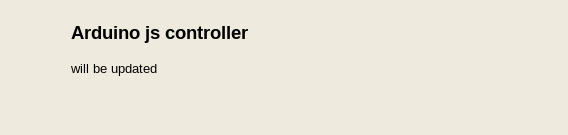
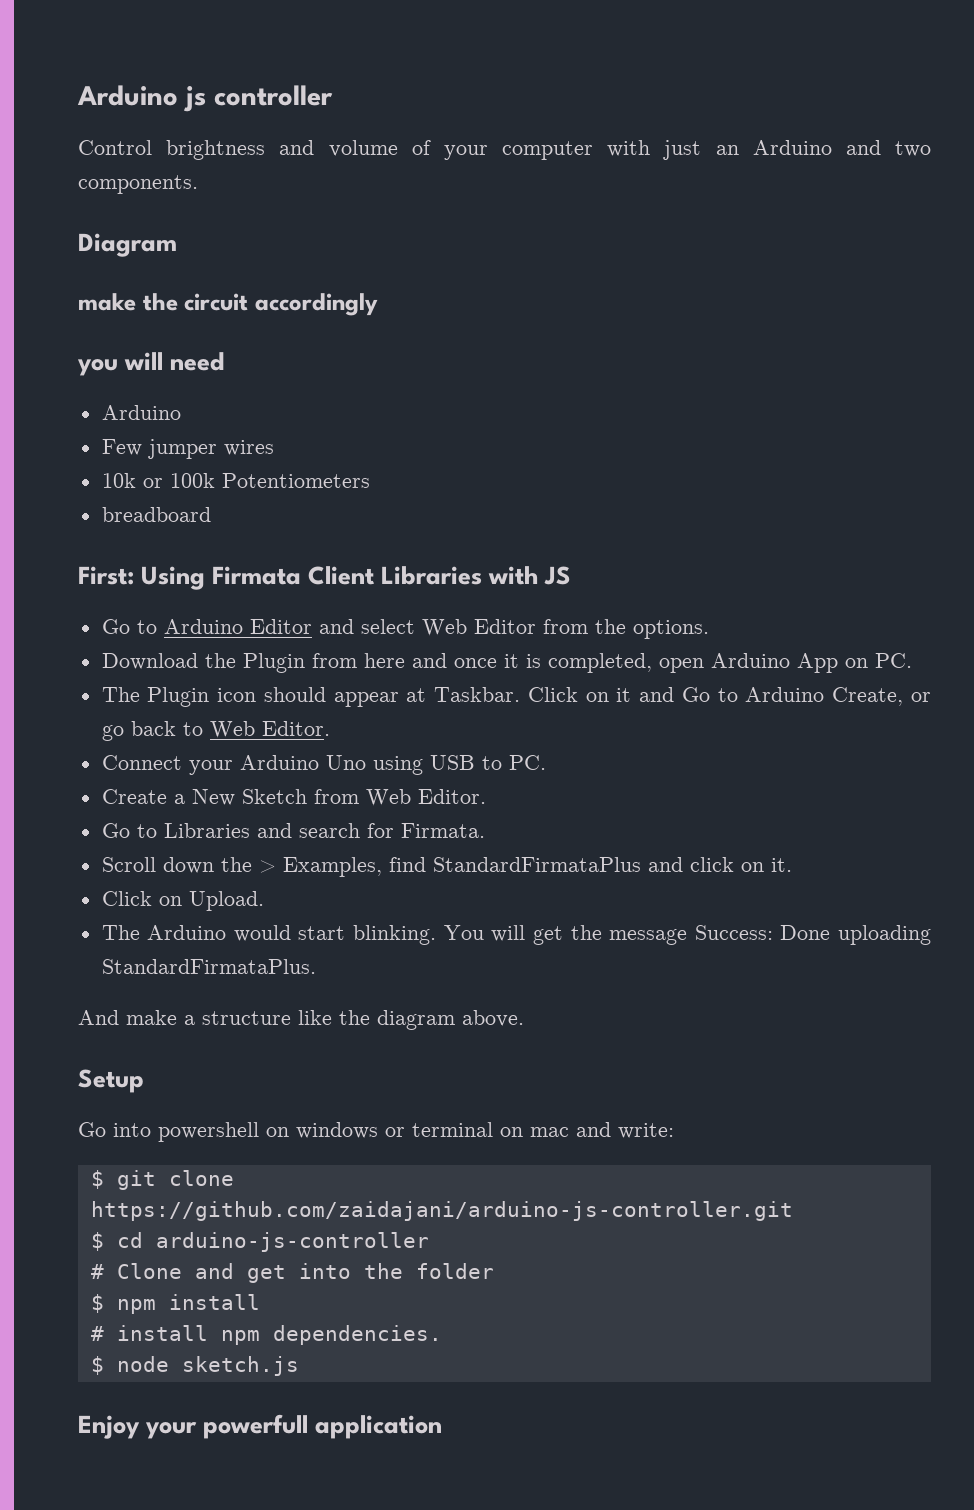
[70,64,157,76] will be updated -> [78,140,931,160] [78,175,198,194] [78,233,177,257] [78,293,378,316] [77,352,226,376] [101,405,181,420] [101,439,274,459] [101,473,370,488] [101,507,211,522] [78,566,572,590] [101,619,709,639] [101,653,912,673] [101,687,931,707] [101,721,330,741] [101,755,546,775] [101,789,486,806] [101,823,485,838] [101,857,792,877] [101,891,264,911] [101,925,931,945] [101,959,316,974] [78,1010,524,1030] [78,1069,144,1093] [78,1122,674,1142] [90,1170,234,1190] [90,1201,793,1221] [90,1232,429,1252] [90,1263,494,1283] [90,1294,260,1314] [90,1325,442,1345] [90,1356,299,1376] [78,1414,443,1439] Control brightness and volume of your computer with just an Arduino and two components. // Diagram // make the circuit accordingly // you will need // Arduino // Few jumper wires // 10k or 100k Potentiometers // breadboard // First: Using Firmata Client Libraries with JS // Go to Arduino Editor and select Web Editor from the options. // Download the Plugin from here and once it is completed, open Arduino App on PC. // The Plugin icon should appear at Taskbar. Click on it and Go to Arduino Create, or go back to Web Editor. // Connect your Arduino Uno using USB to PC. // Create a New Sketch from Web Editor. // Go to Libraries and search for Firmata. // Scroll down the > Examples, find StandardFirmataPlus and click on it. // Click on Upload. // The Arduino would start blinking. You will get the message Success: Done uploading StandardFirmataPlus. // And make a structure like the diagram above. // Setup // Go into powershell on windows or terminal on mac and write: // $ git clone https://github.com/zaidajani/arduino-js-controller.git // $ cd arduino-js-controller // # Clone and get into the folder // $ npm install // # install npm dependencies. // $ node sketch.js // Enjoy your powerfull application

